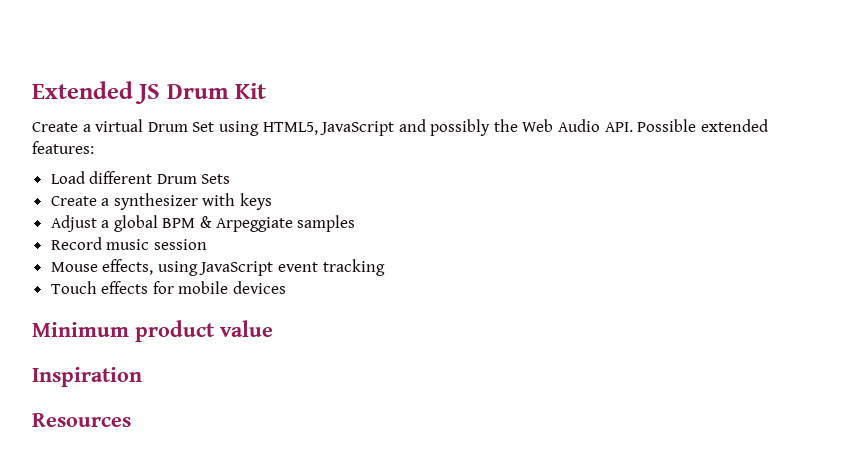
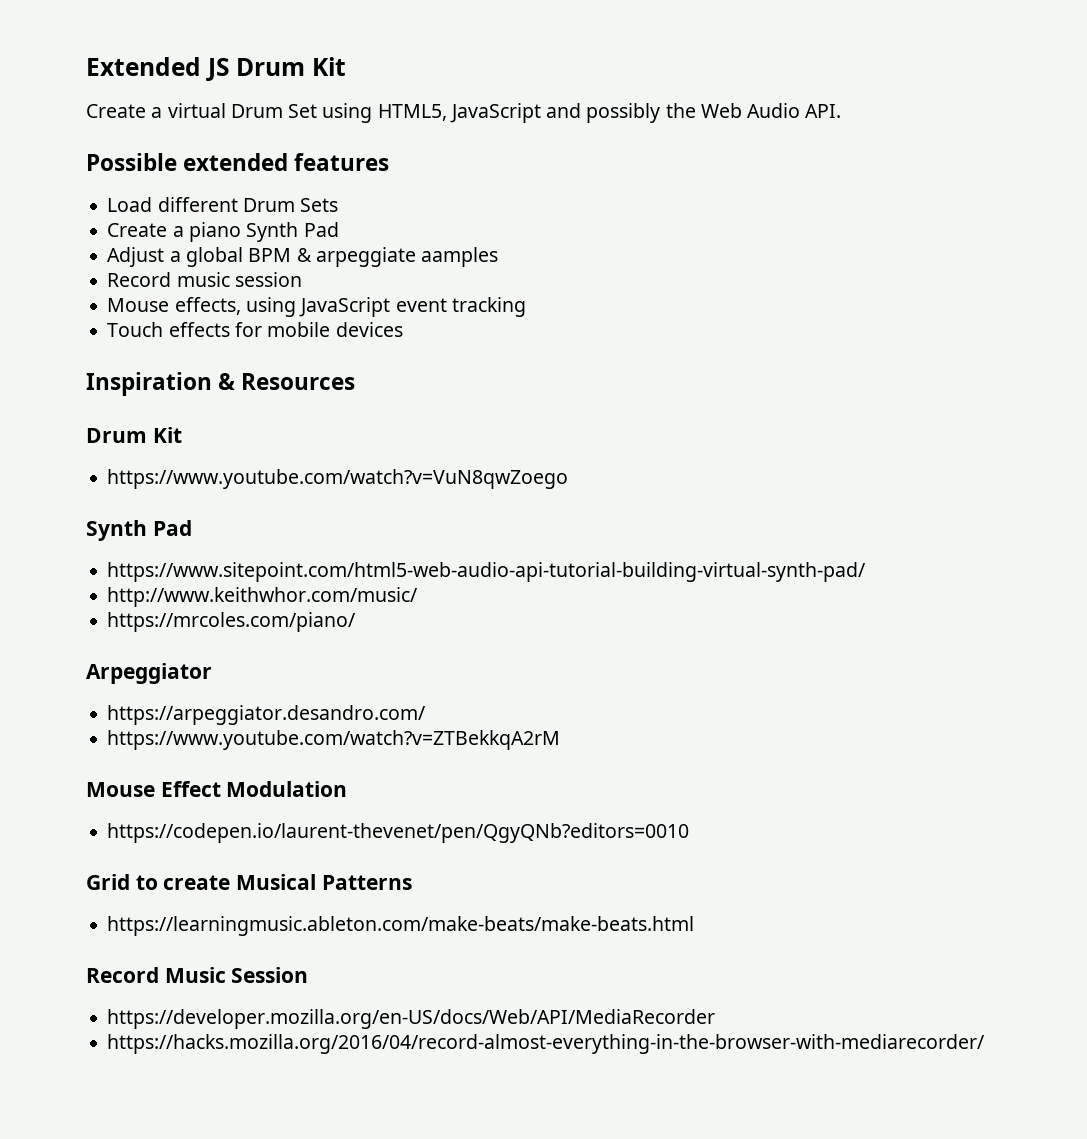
(633, 127) none -> (842, 111) //
[32,141,94,154] features: -> [294,153,390,171] features
[113,193,273,210] synthesizer with keys -> [188,222,339,242] piano Synth Pad
[215,215,356,232] Arpeggiate samples -> [315,247,499,267] arpeggiate aamples
[32,320,273,342] [32,367,142,387] [32,413,131,427] Minimum product value // Inspiration // Resources -> [86,372,356,396] [86,427,182,443] [107,469,569,489] [86,520,192,541] [107,562,867,582] [107,587,419,607] [107,612,357,632] [86,663,212,684] [107,705,427,725] [107,730,561,750] [86,781,348,797] [107,823,690,843] [86,874,412,890] [107,916,695,936] [86,967,309,983] [107,1009,716,1029] [107,1034,986,1054] Inspiration & Resources // Drum Kit // https://www.youtube.com/watch?v=VuN8qwZoego // Synth Pad // https://www.sitepoint.com/html5-web-audio-api-tutorial-building-virtual-synth-pad/ // http://www.keithwhor.com/music/ // https://mrcoles.com/piano/ // Arpeggiator // https://arpeggiator.desandro.com/ // https://www.youtube.com/watch?v=ZTBekkqA2rM // Mouse Effect Modulation // https://codepen.io/laurent-thevenet/pen/QgyQNb?editors=0010 // Grid to create Musical Patterns // https://learningmusic.ableton.com/make-beats/make-beats.html // Record Music Session // https://developer.mozilla.org/en-US/docs/Web/API/MediaRecorder // https://hacks.mozilla.org/2016/04/record-almost-everything-in-the-browser-with-mediarecorder/

